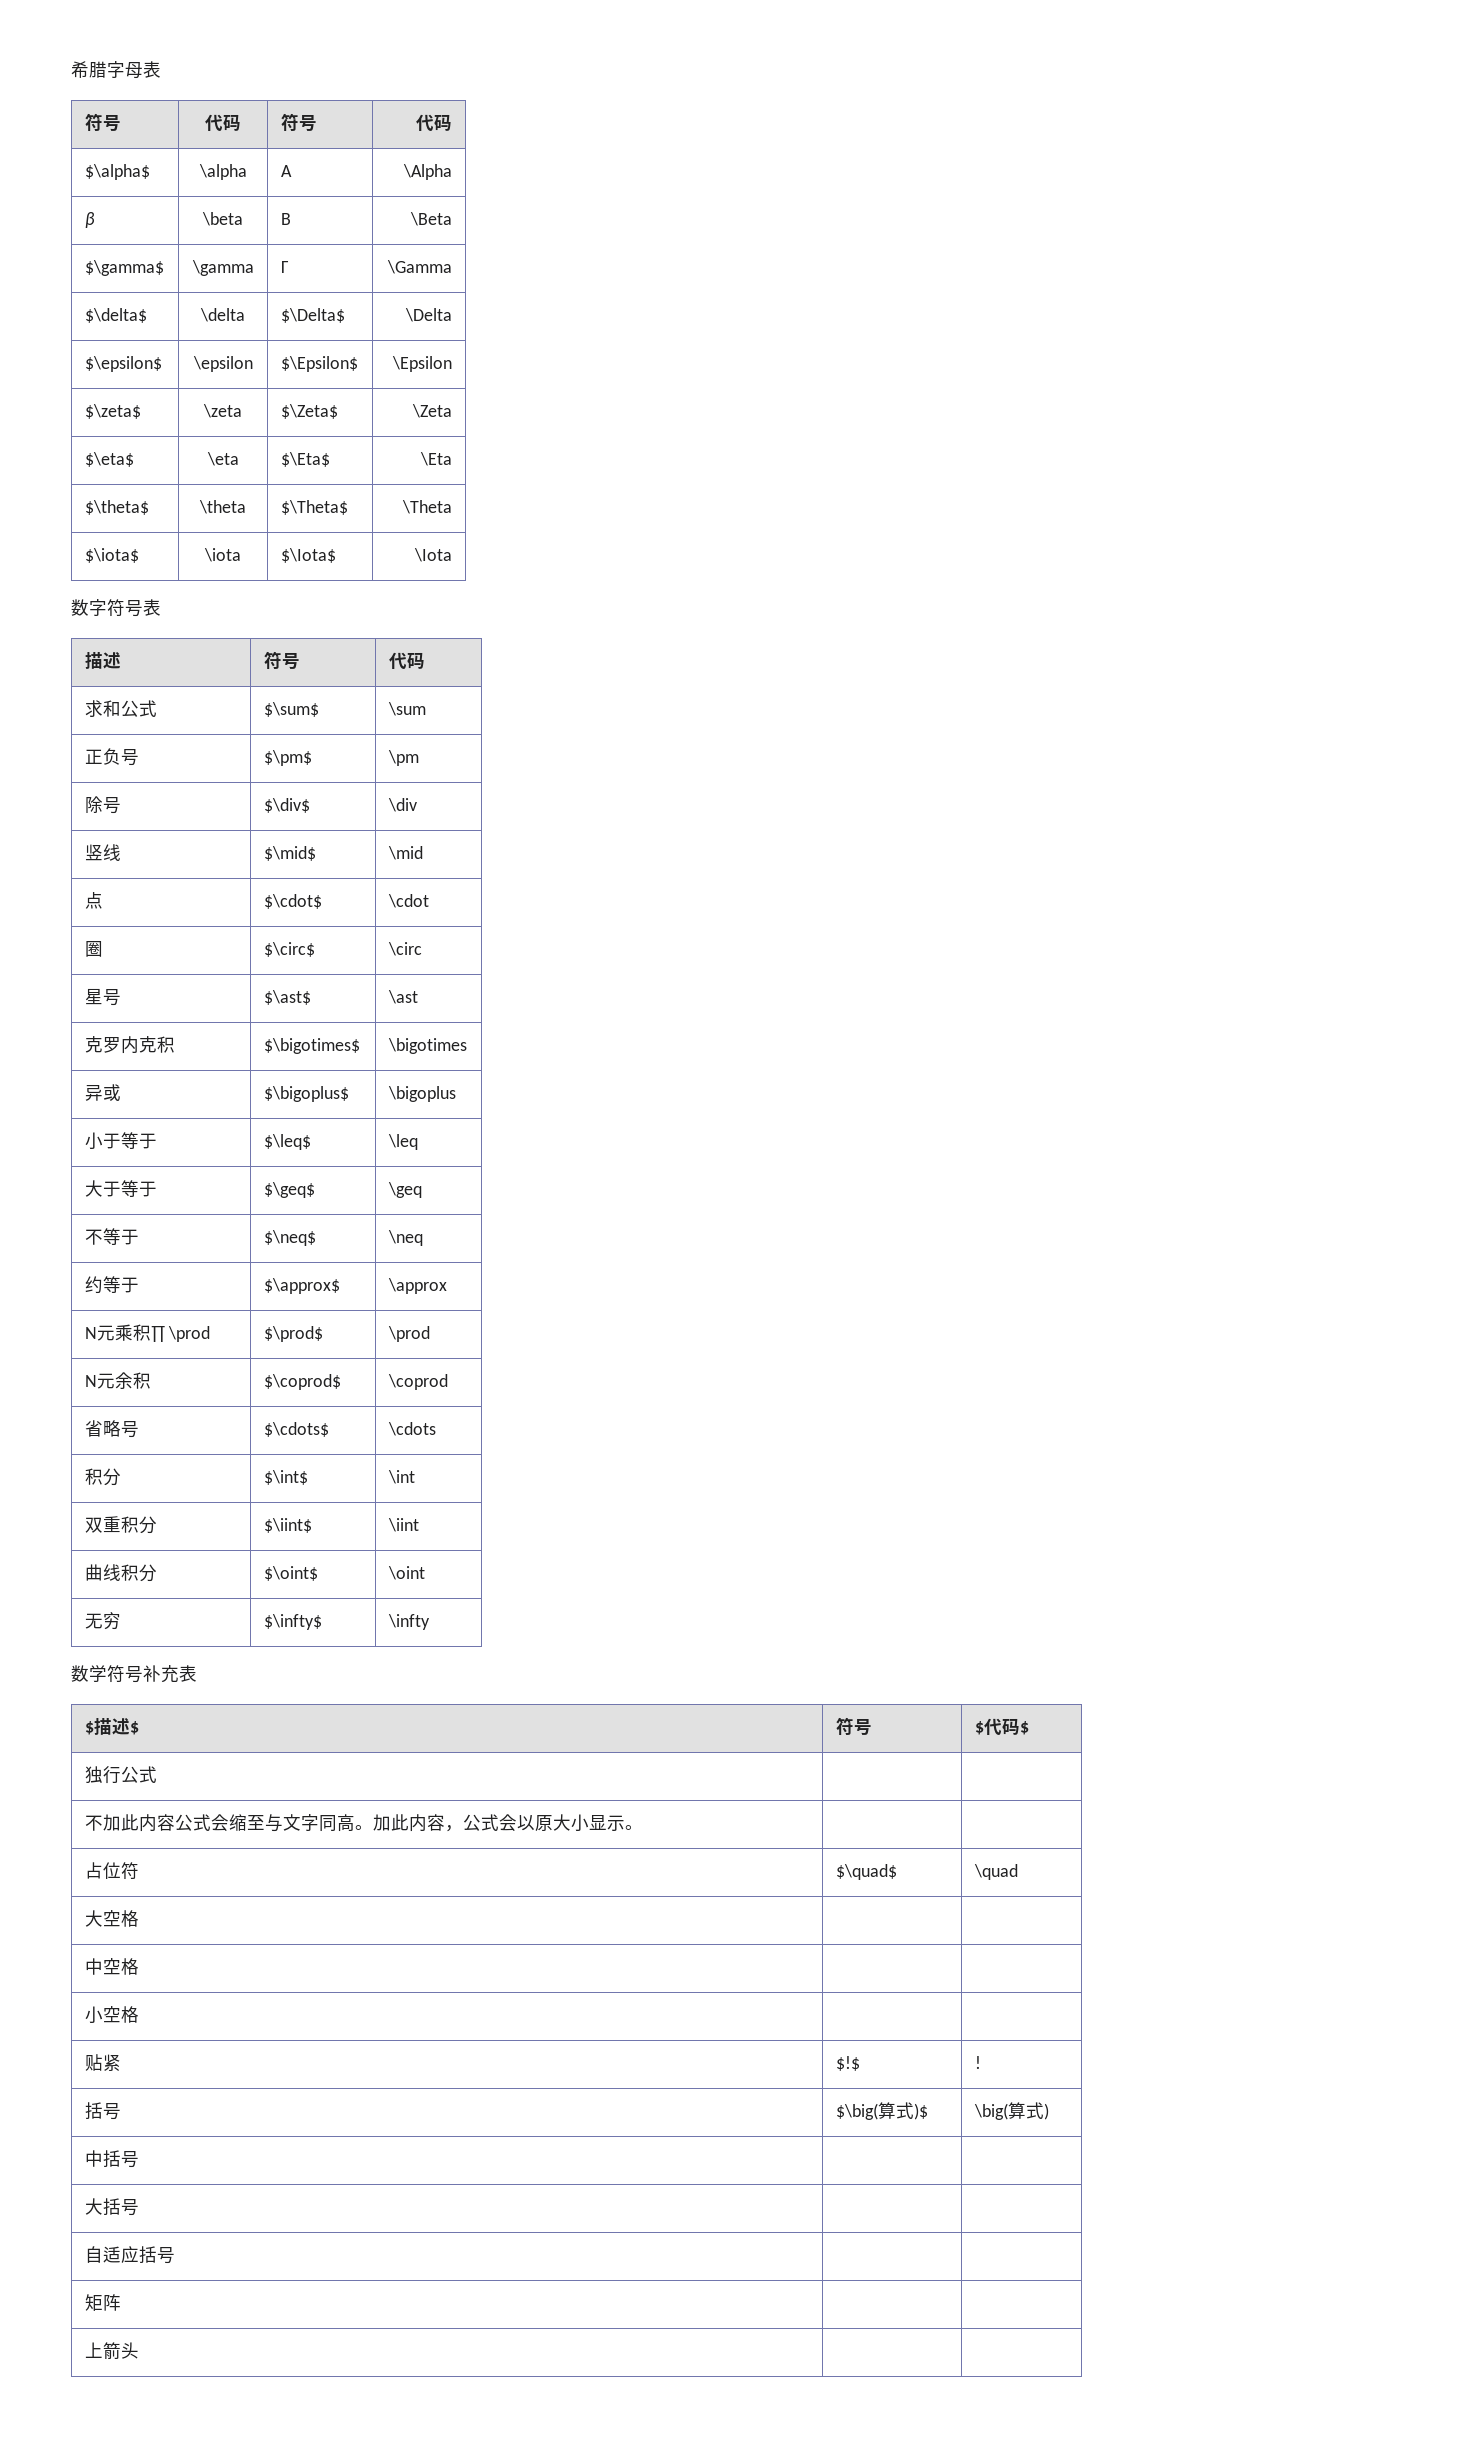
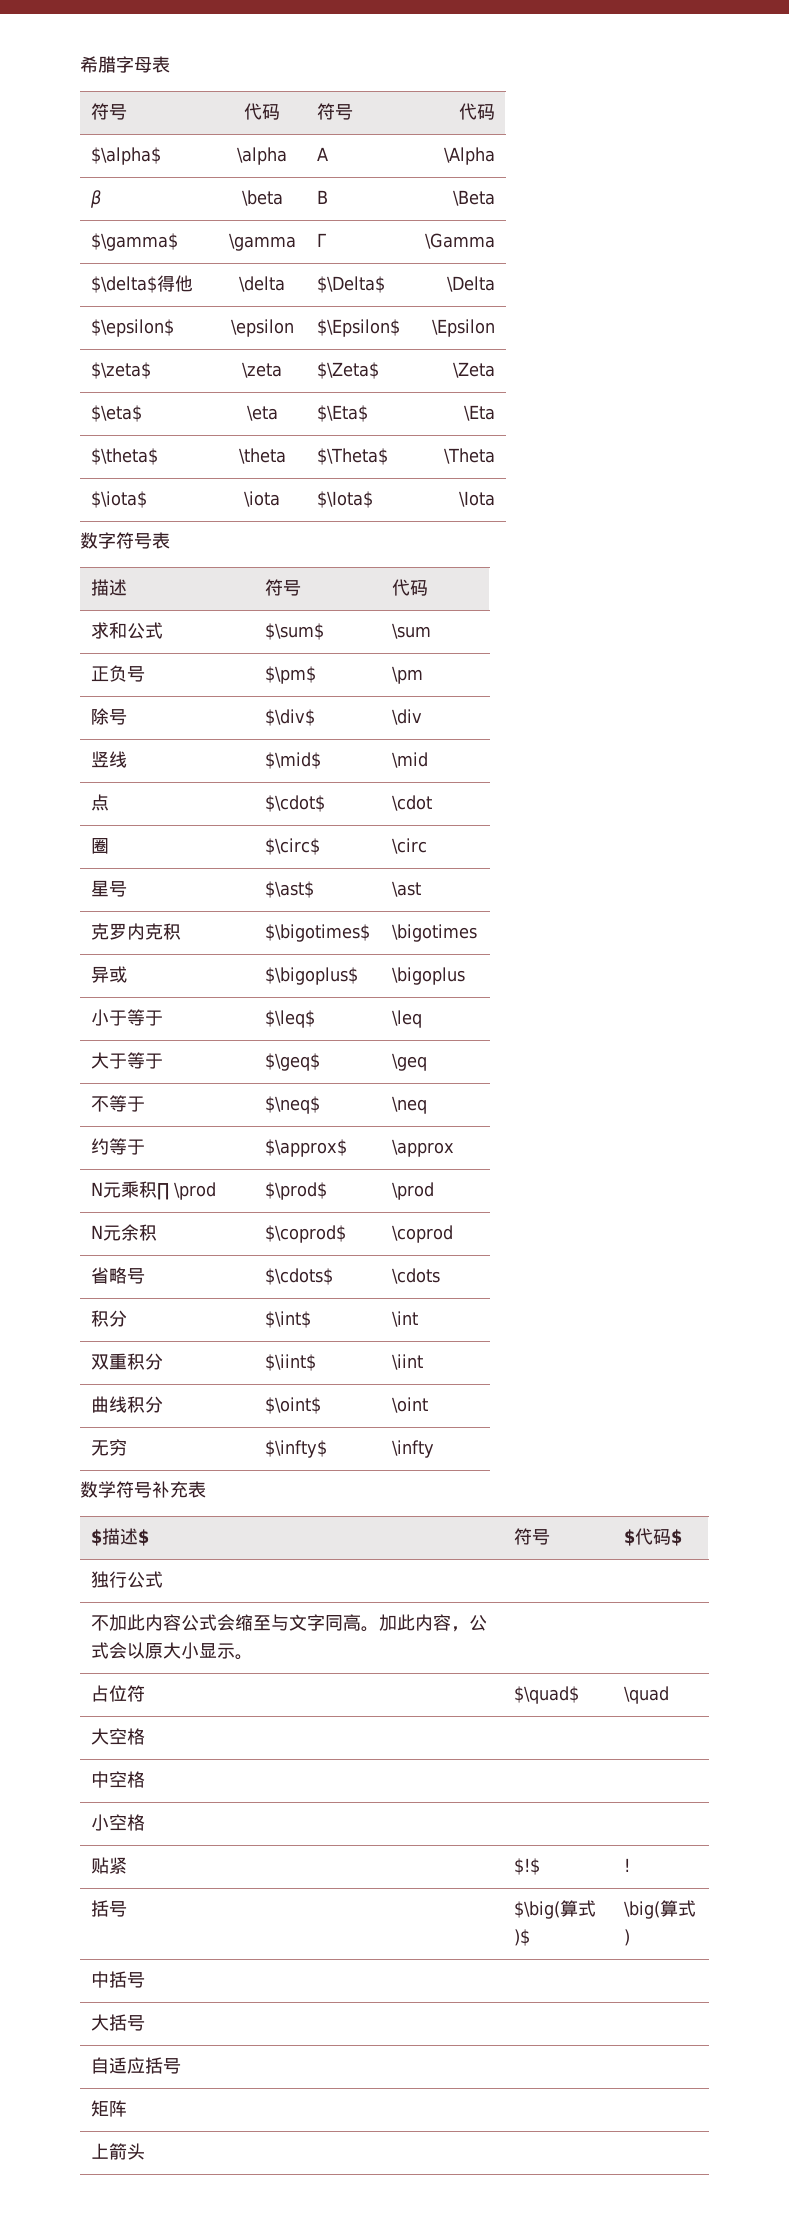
(147, 315) none -> [156,275,193,292] 得他

